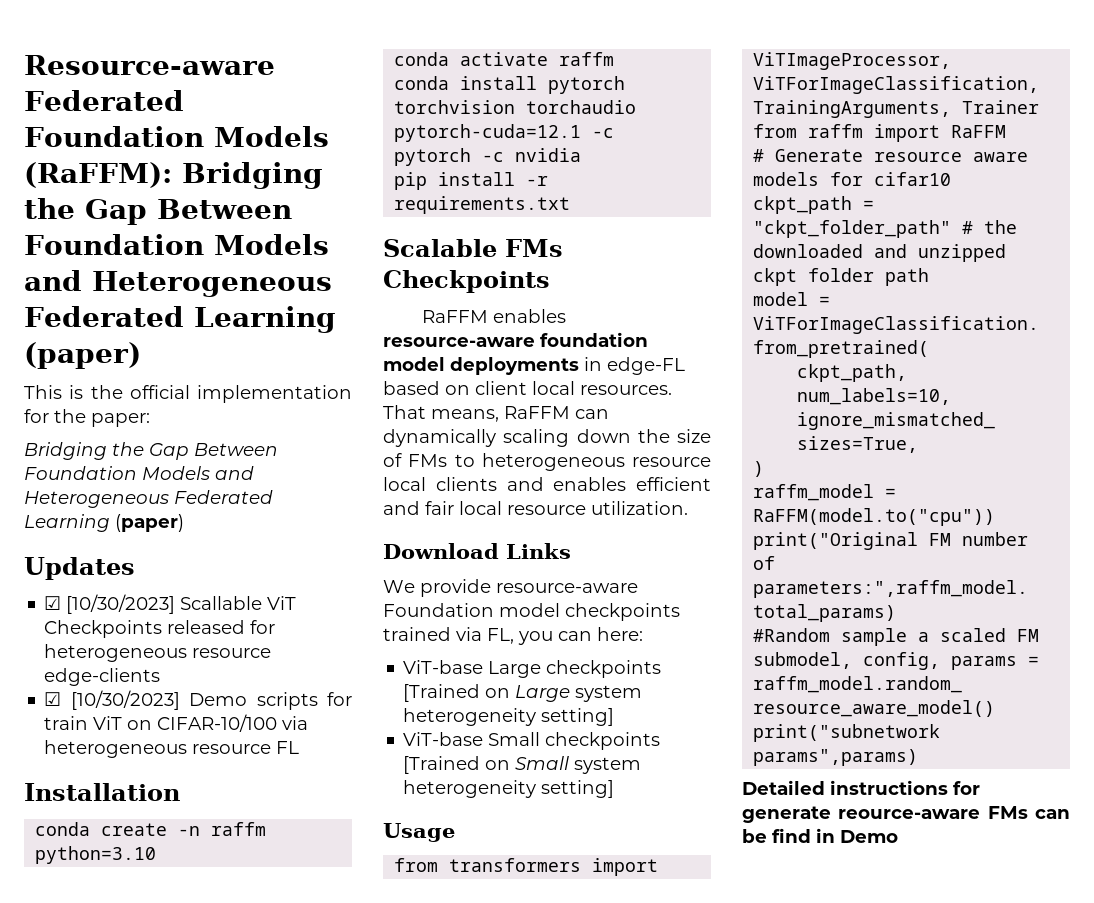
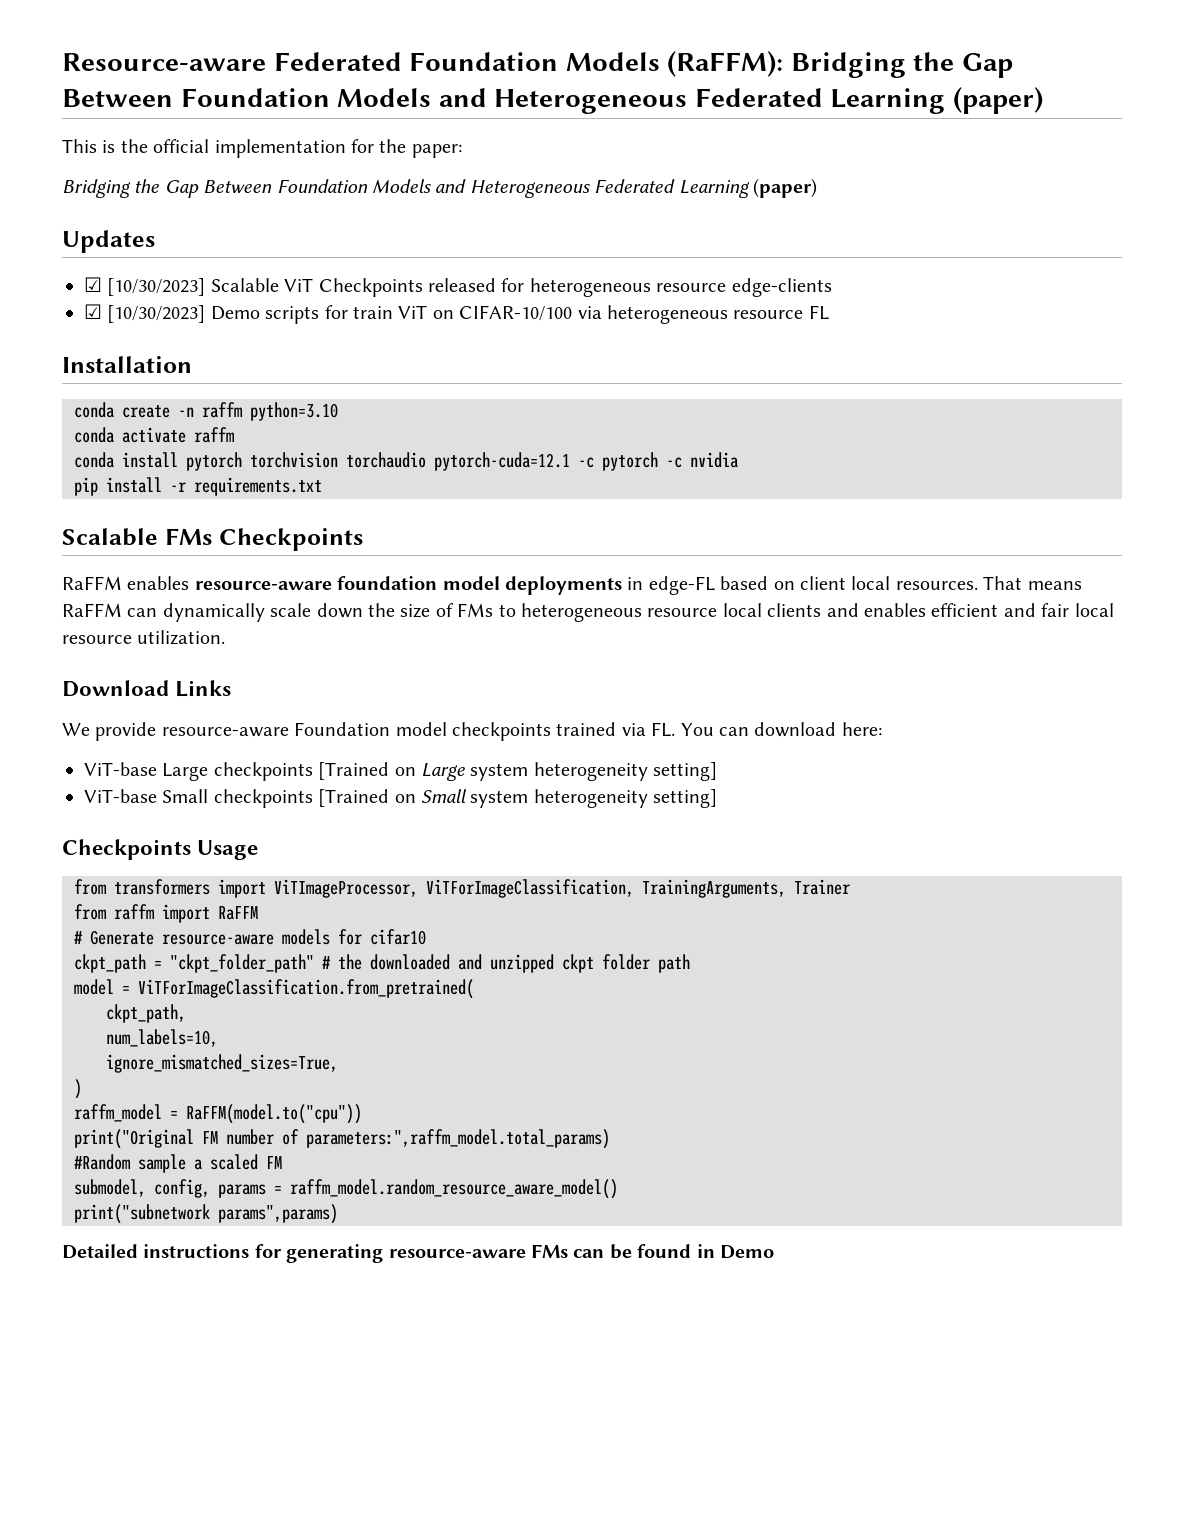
[180,596,263,610] Scallable -> [210,278,279,292] Scalable
[431,409,499,422] means, -> [1027,581,1082,590] means
[503,429,570,447] scaling -> [270,603,312,617] scale
[487,628,592,645] FL, you can -> [651,722,837,737] FL. You can download
(615, 789) none -> [62,839,191,860] Checkpoints
[874,152,1029,162] resource aware -> [162,934,274,945] resource-aware
[742,806,981,823] generate reource-aware -> [286,1244,526,1263] generating resource-aware
[772,828,811,843] find -> [637,1244,692,1258] found

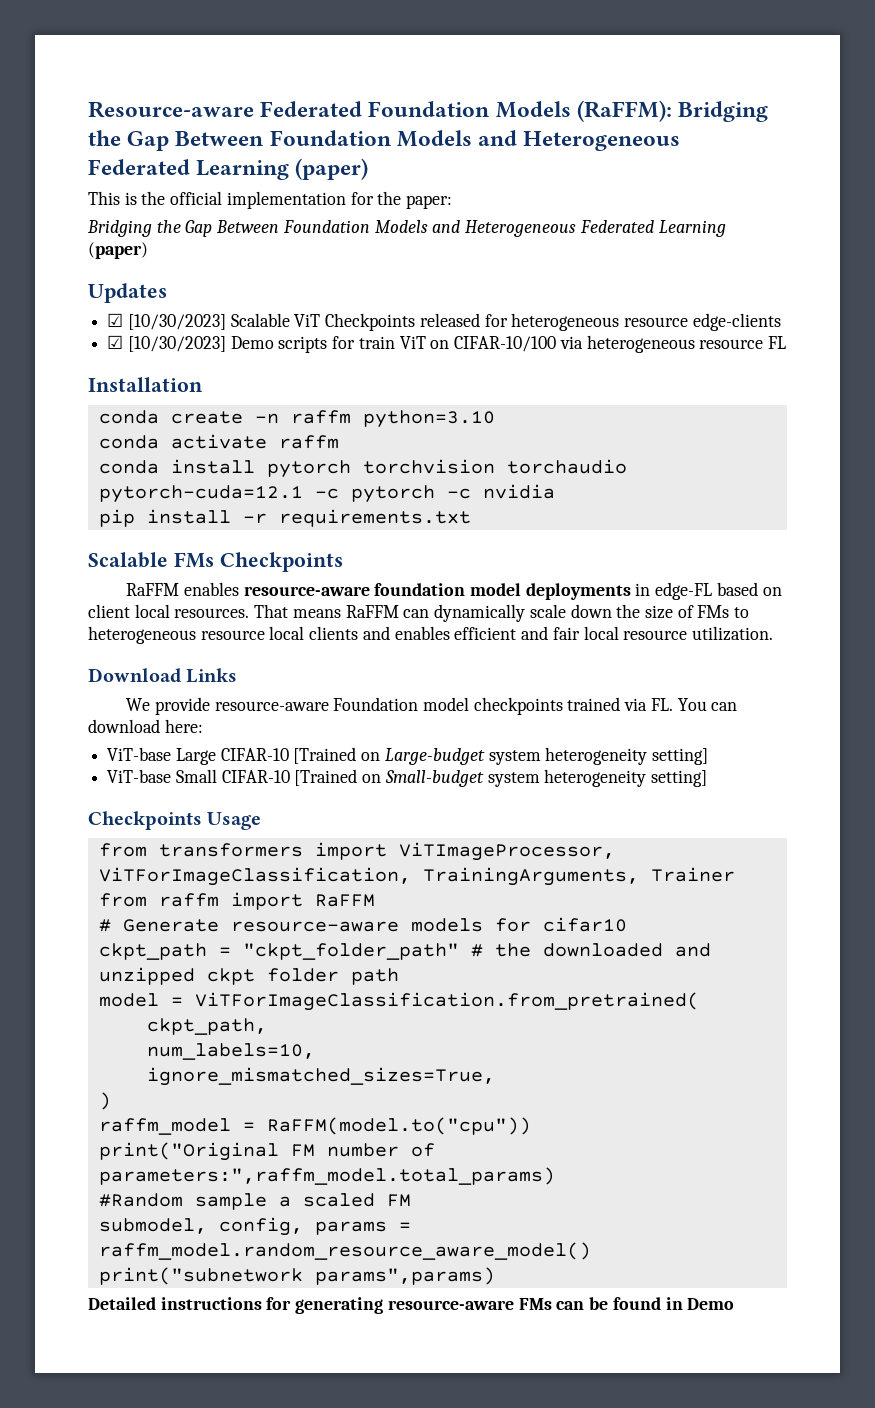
[213,762,465,781] checkpoints [Trained on Large -> [220,747,485,765] CIFAR-10 [Trained on Large-budget
[213,789,467,808] checkpoints [Trained on Small -> [221,769,484,787] CIFAR-10 [Trained on Small-budget

